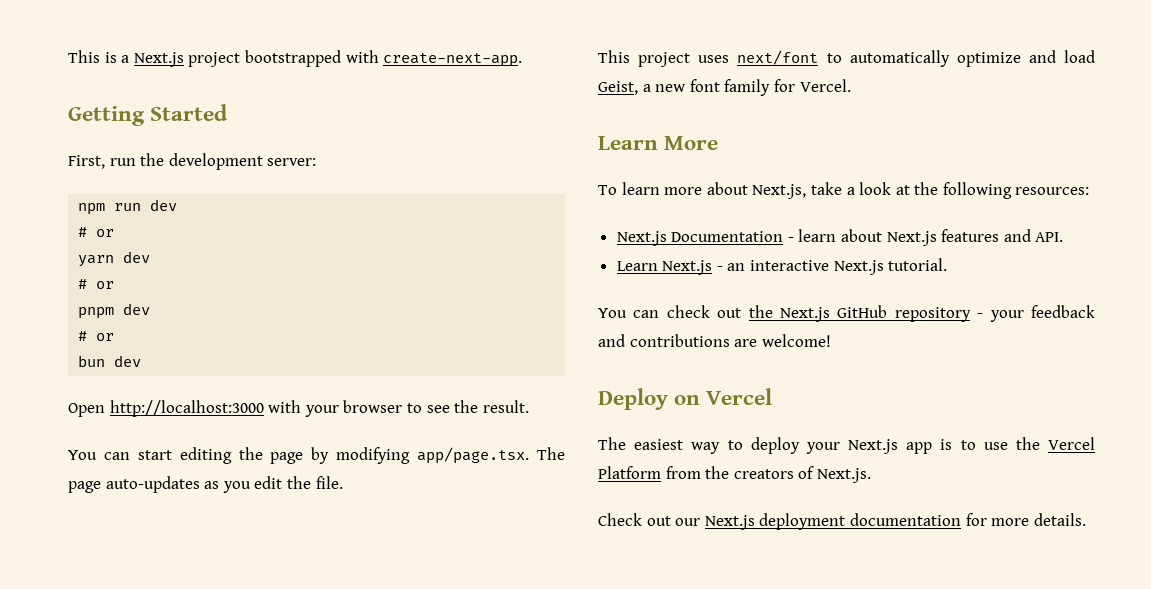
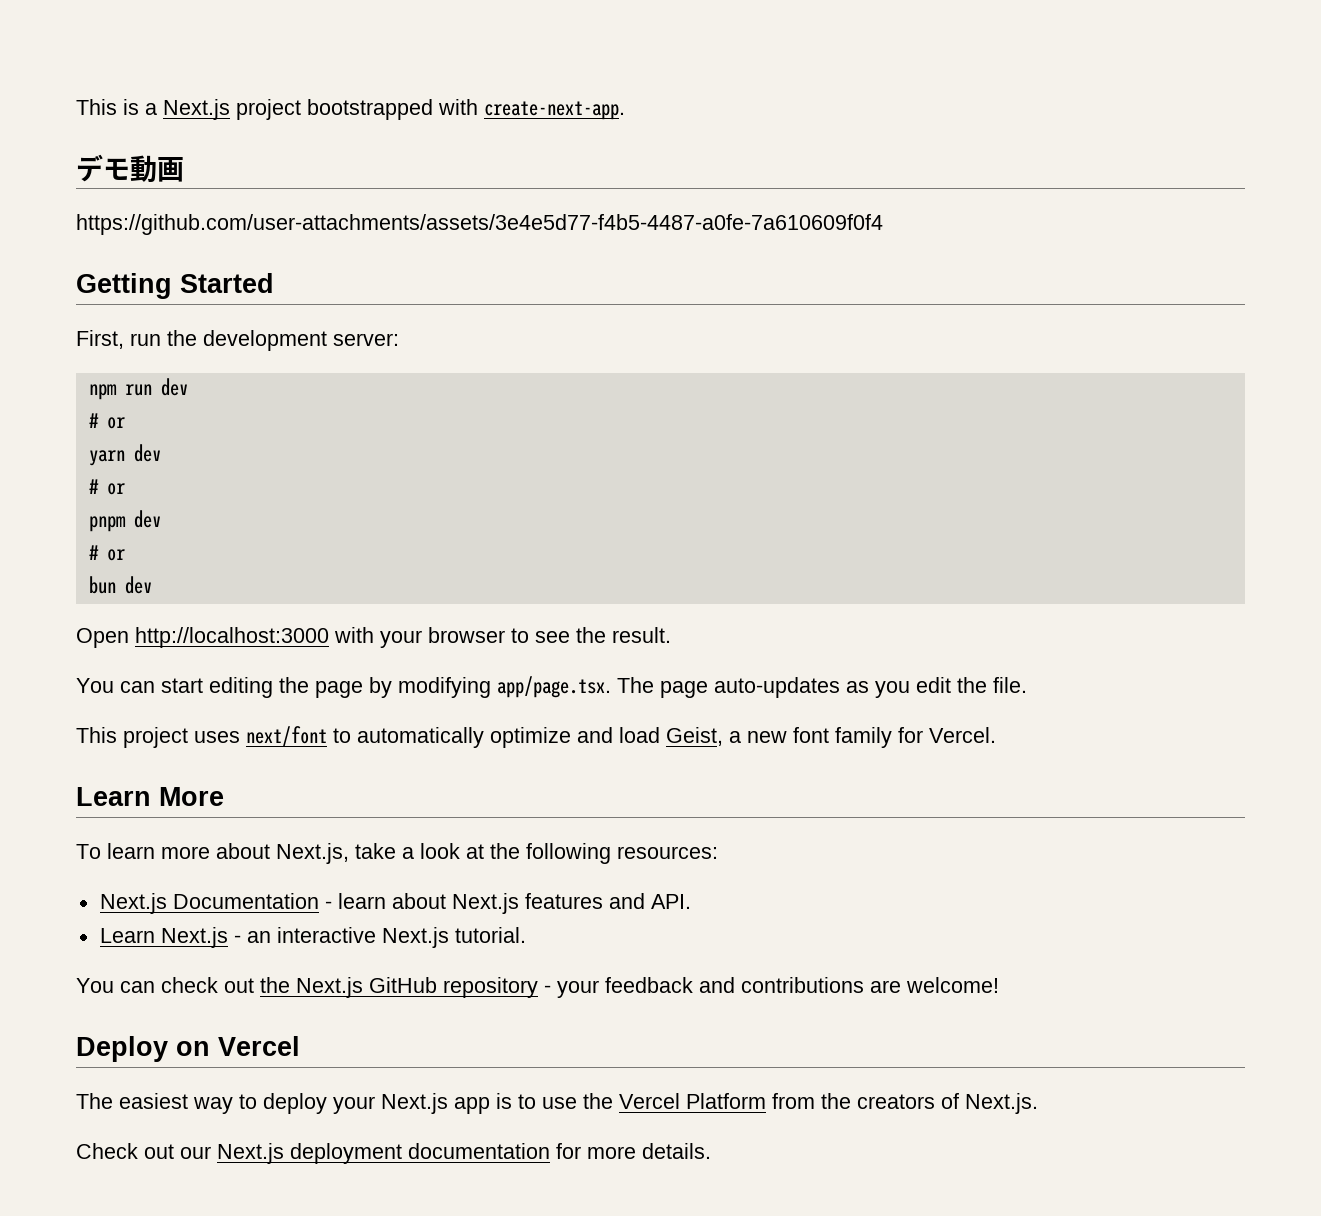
(523, 60) none -> [76,154,184,182] [76,214,883,235] // デモ動画 // https://github.com/user-attachments/assets/3e4e5d77-f4b5-4487-a0fe-7a610609f0f4

